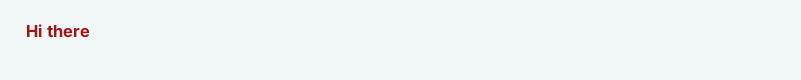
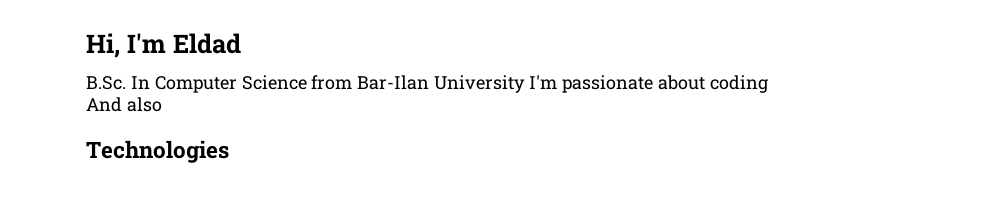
[26,24,90,38] Hi there -> [86,33,241,58] [86,75,768,93] [86,97,162,112] [86,140,229,163] Hi, I'm Eldad // B.Sc. In Computer Science from Bar-Ilan University I'm passionate about coding // And also // Technologies

